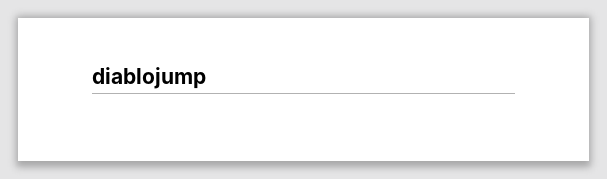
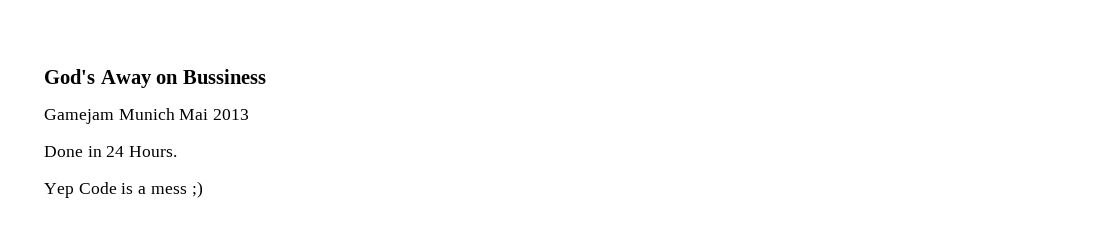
[92,67,206,89] diablojump -> [44,69,266,88] [44,108,250,124] [44,146,178,157] [44,181,203,198] God's Away on Bussiness // Gamejam Munich Mai 2013 // Done in 24 Hours. // Yep Code is a mess ;)

